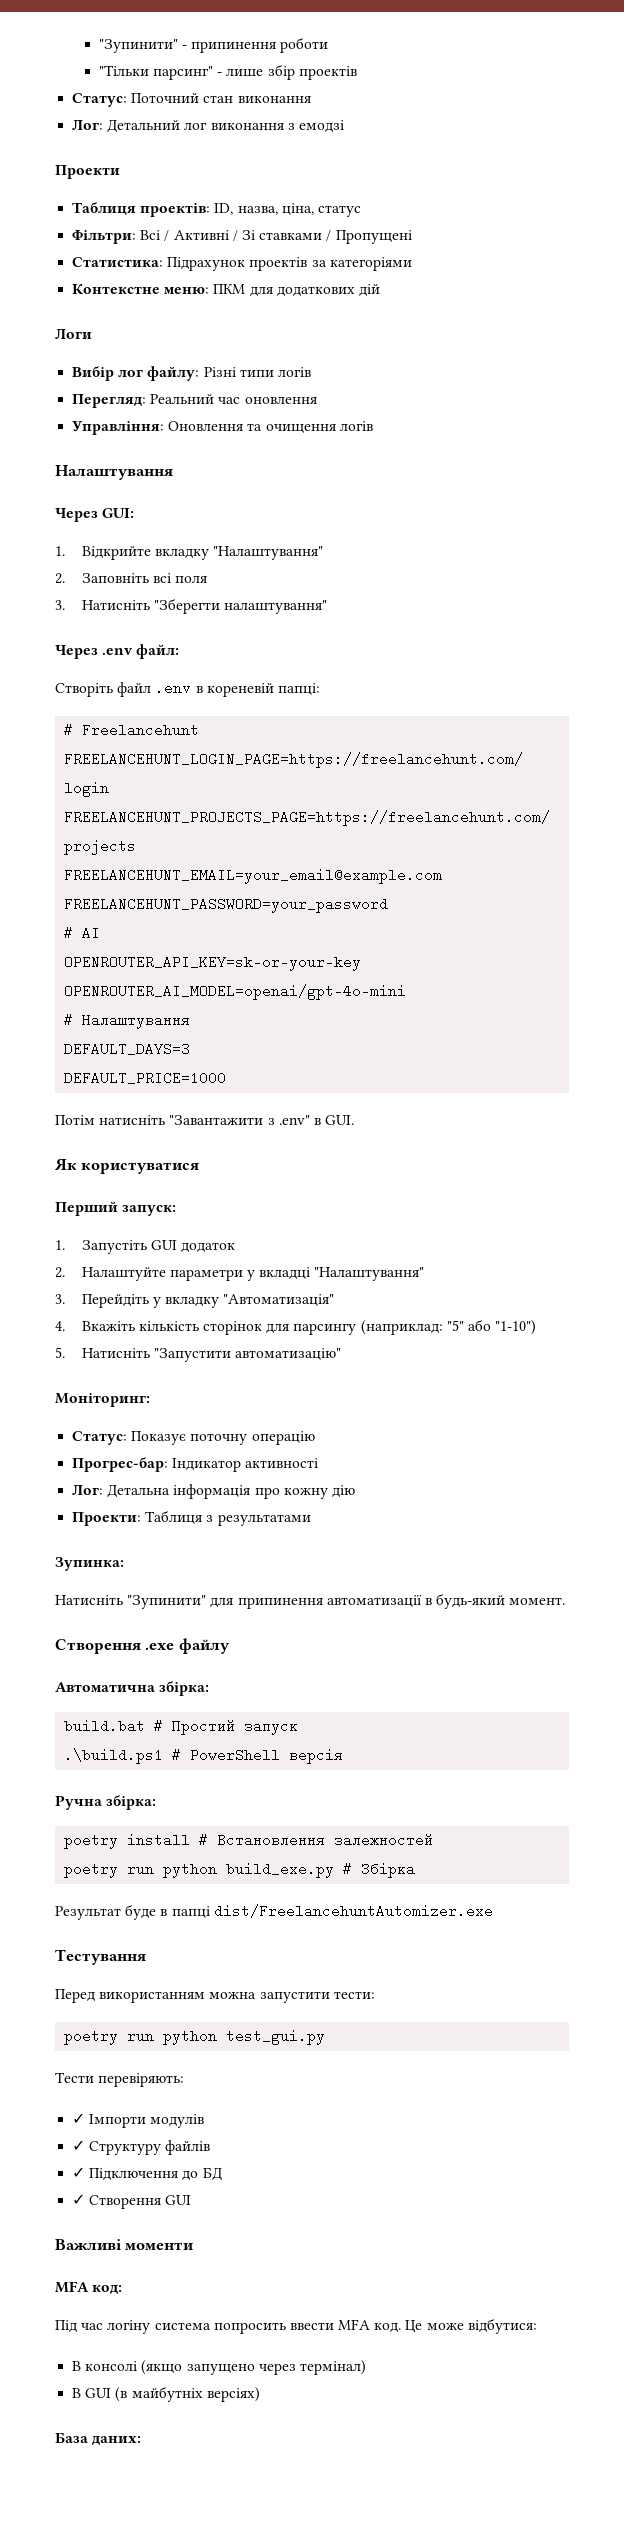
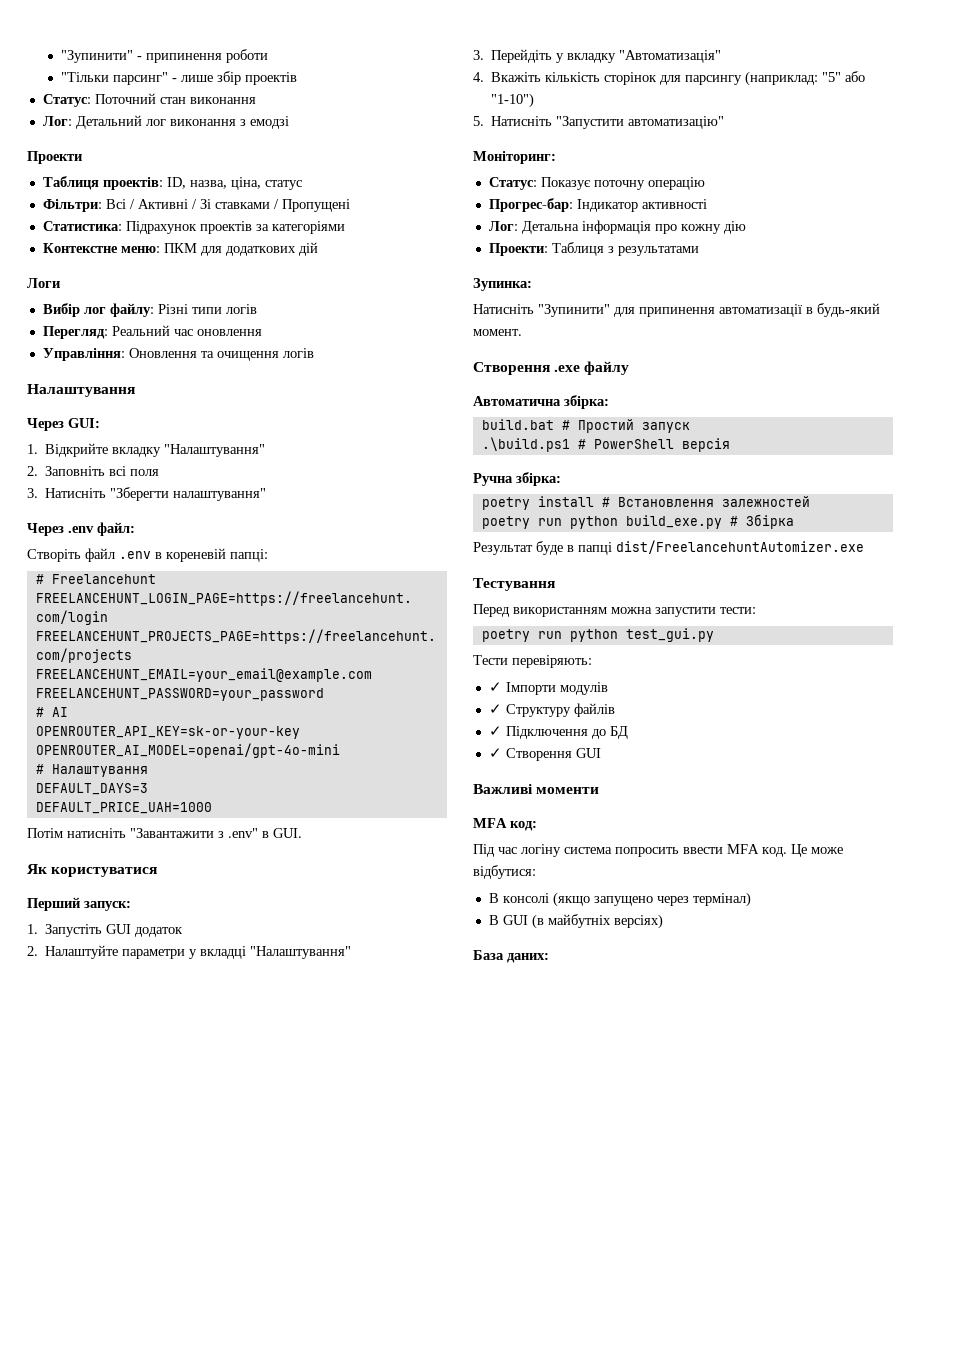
[64,1071,227,1085] DEFAULT_PRICE=1000 -> [35,802,212,814] DEFAULT_PRICE_UAH=1000

